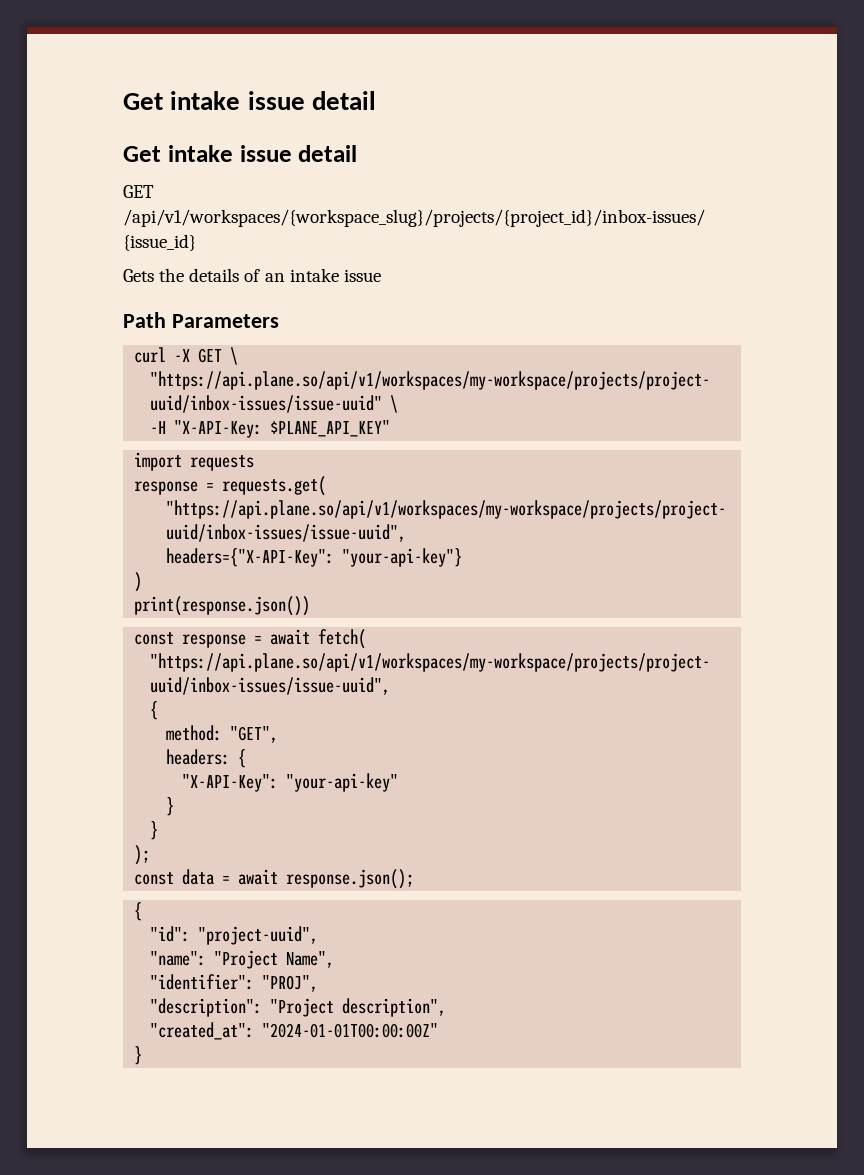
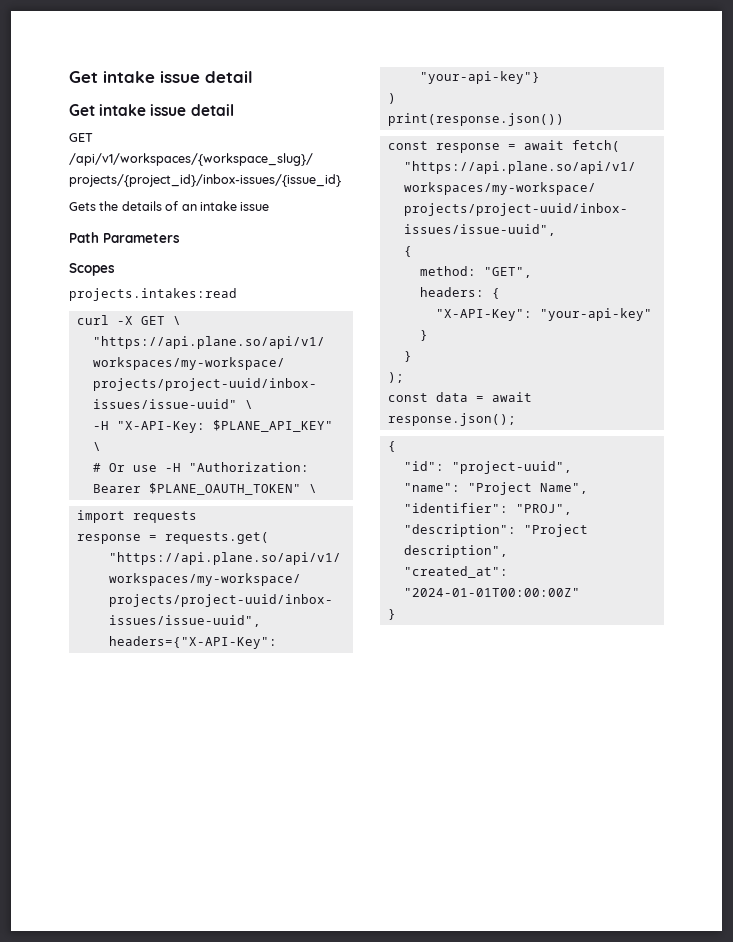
(279, 321) none -> [69,263,115,276] [69,288,237,301] // Scopes // projects.intakes:read
(391, 428) none -> [92,442,101,451] [92,462,309,472] [92,483,317,495] \ // # Or use -H "Authorization: Bearer $PLANE_OAUTH_TOKEN" \

